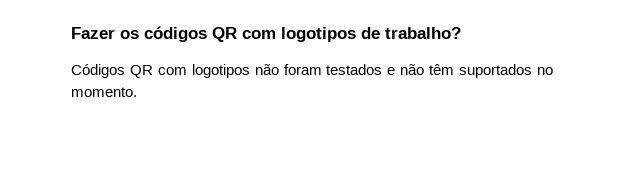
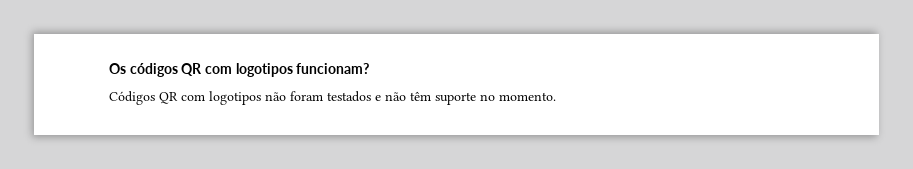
[71,27,139,39] Fazer os -> [109,63,126,74] Os
[361,27,461,39] de trabalho? -> [296,63,370,74] funcionam?
[459,64,533,78] suportados -> [435,92,476,105] suporte

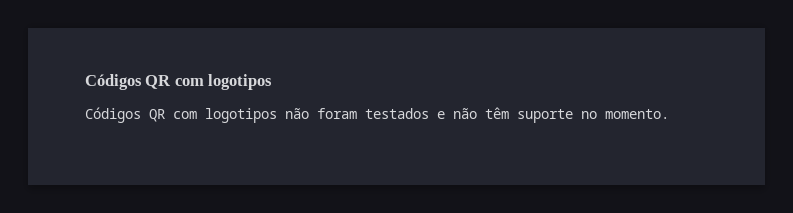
[109,63,370,77] Os códigos QR com logotipos funcionam? -> [85,74,273,90] Códigos QR com logotipos

